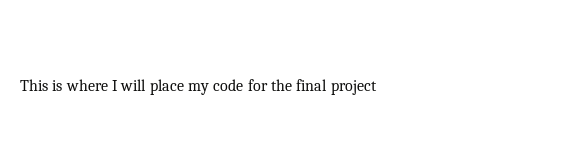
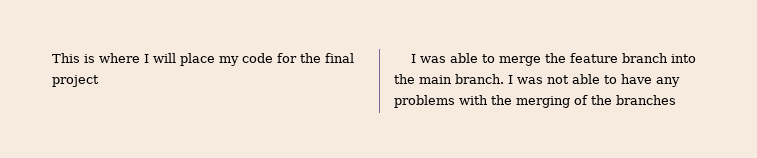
(377, 87) none -> [411,53,697,66] [394,74,680,87] [394,95,676,108] // I was able to merge the feature branch into the main branch. I was not able to have any problems with the merging of the branches

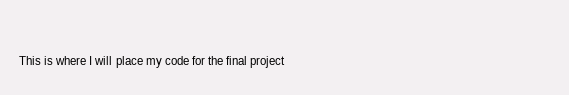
[411,53,697,66] [394,74,680,87] [394,95,676,108] // I was able to merge the feature branch into the main branch. I was not able to have any problems with the merging of the branches -> (286, 62) none

